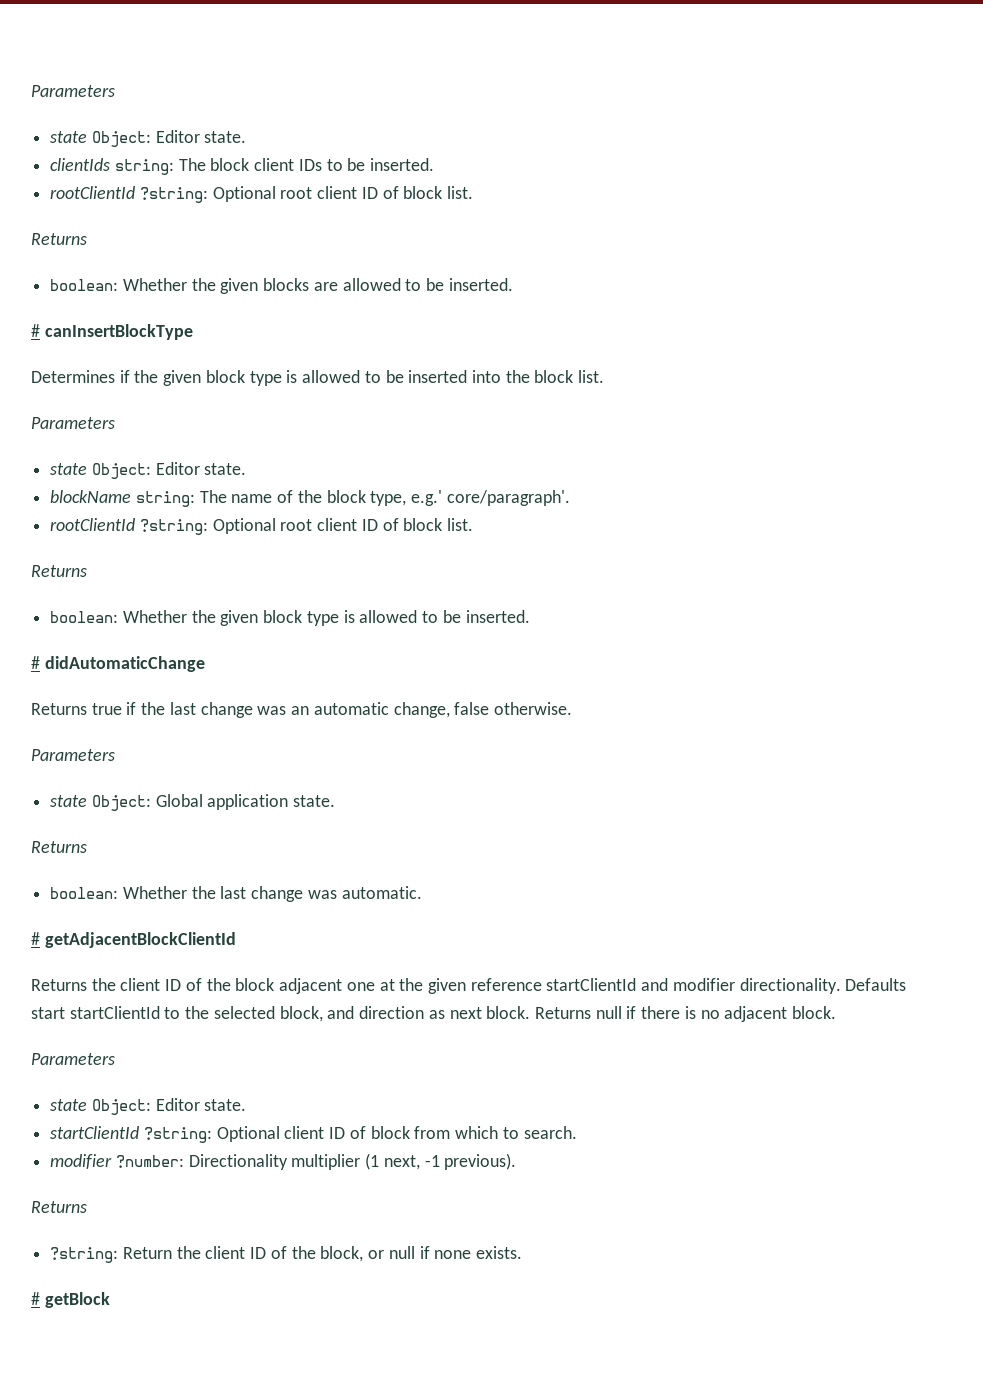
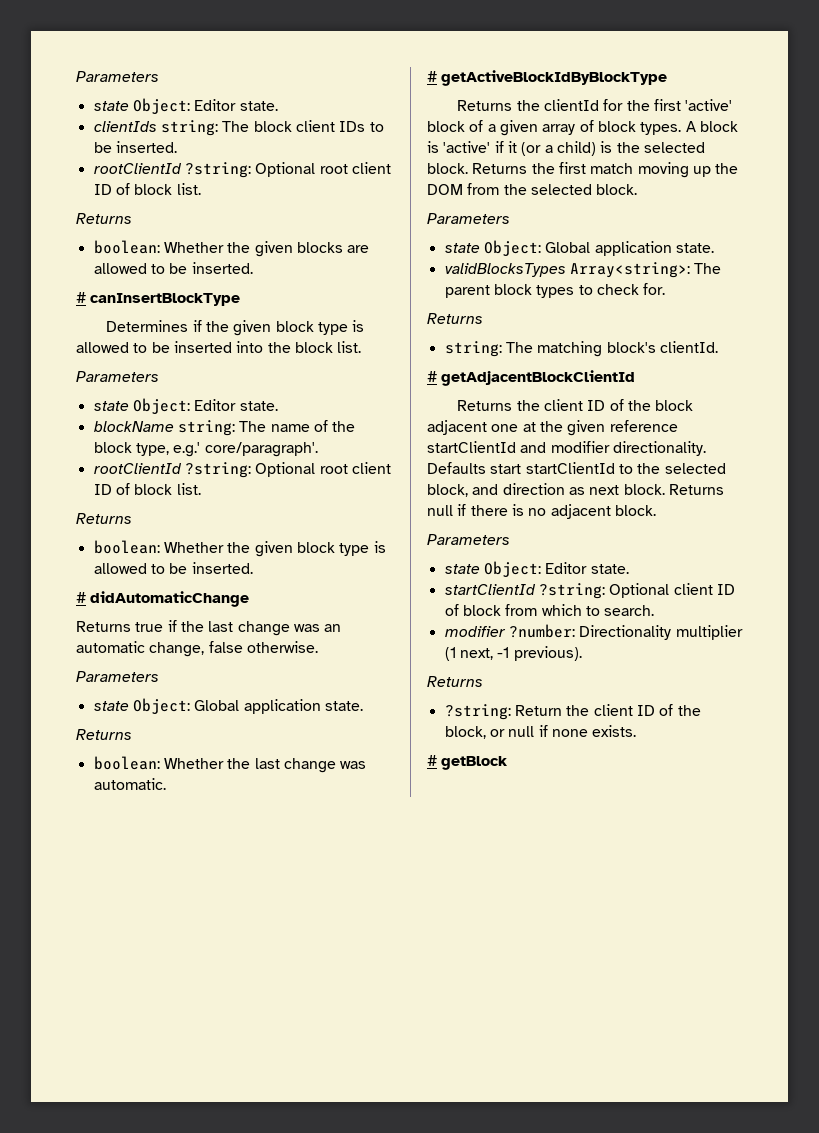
(422, 892) none -> [427,70,668,86] [457,99,733,111] [427,120,738,136] [427,141,705,156] [427,162,739,178] [427,183,638,195] [427,213,510,224] [444,240,714,256] [444,262,722,278] [444,283,666,298] [427,313,483,324] [444,341,718,357] // # getActiveBlockIdByBlockType // Returns the clientId for the first 'active' block of a given array of block types. A block is 'active' if it (or a child) is the selected block. Returns the first match moving up the DOM from the selected block. // Parameters // state Object: Global application state. // validBlocksTypes Array<string>: The parent block types to check for. // Returns // string: The matching block's clientId.

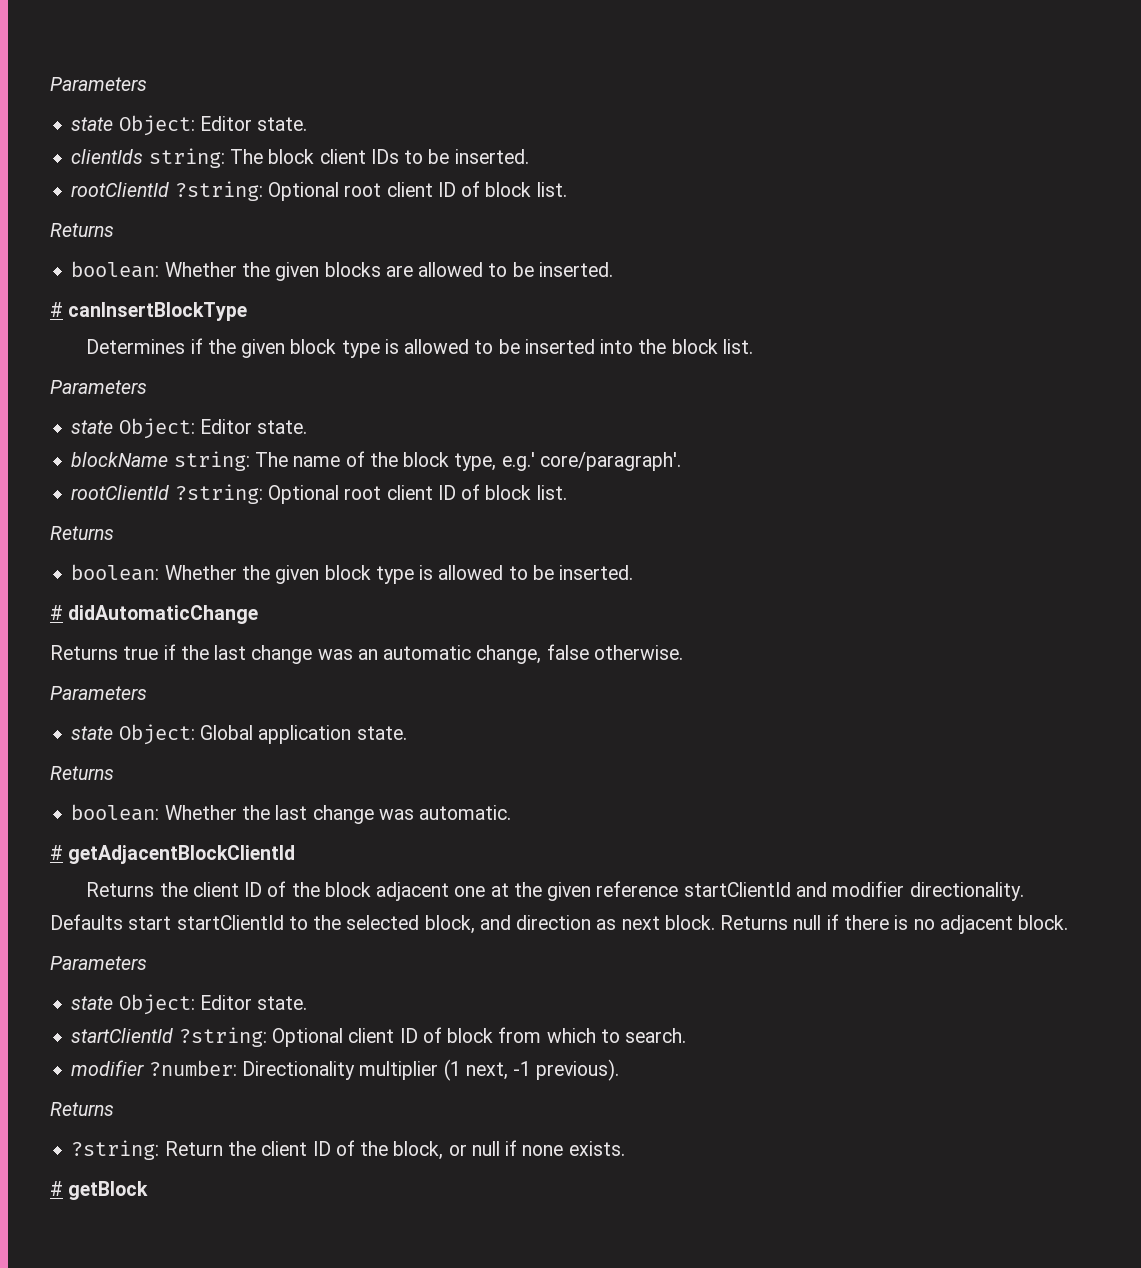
[427,70,668,86] [457,99,733,111] [427,120,738,136] [427,141,705,156] [427,162,739,178] [427,183,638,195] [427,213,510,224] [444,240,714,256] [444,262,722,278] [444,283,666,298] [427,313,483,324] [444,341,718,357] // # getActiveBlockIdByBlockType // Returns the clientId for the first 'active' block of a given array of block types. A block is 'active' if it (or a child) is the selected block. Returns the first match moving up the DOM from the selected block. // Parameters // state Object: Global application state. // validBlocksTypes Array<string>: The parent block types to check for. // Returns // string: The matching block's clientId. -> (512, 812) none

